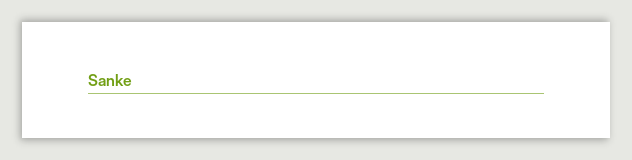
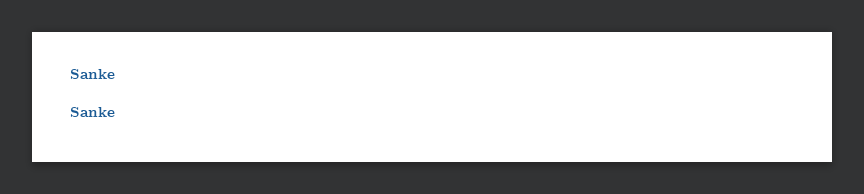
[88,74,132,86] Sanke -> [70,69,115,79] [70,107,115,117] Sanke // Sanke

